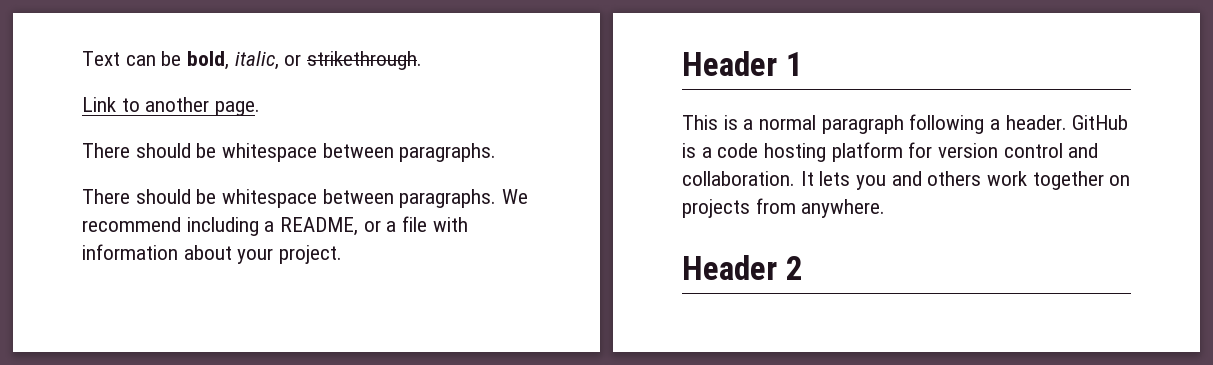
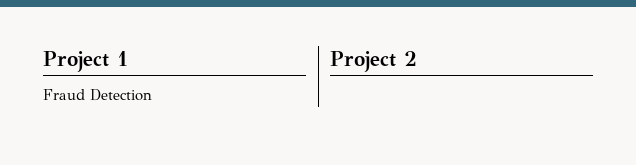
[82,51,423,70] [82,97,261,116] [82,143,497,162] [82,189,529,208] [82,216,468,236] [82,244,343,264] [682,51,803,76] [682,114,1129,134] [682,142,1099,162] [682,171,1131,190] [682,198,886,218] [682,255,777,280] Text can be bold, italic, or strikethrough. // Link to another page. // There should be whitespace between paragraphs. // There should be whitespace between paragraphs. We recommend including a README, or a file with information about your project. // Header 1 // This is a normal paragraph following a header. GitHub is a code hosting platform for version control and collaboration. It lets you and others work together on projects from anywhere. // Header -> [43,51,128,72] [43,89,152,101] [330,51,396,72] Project 1 // Fraud Detection // Project

